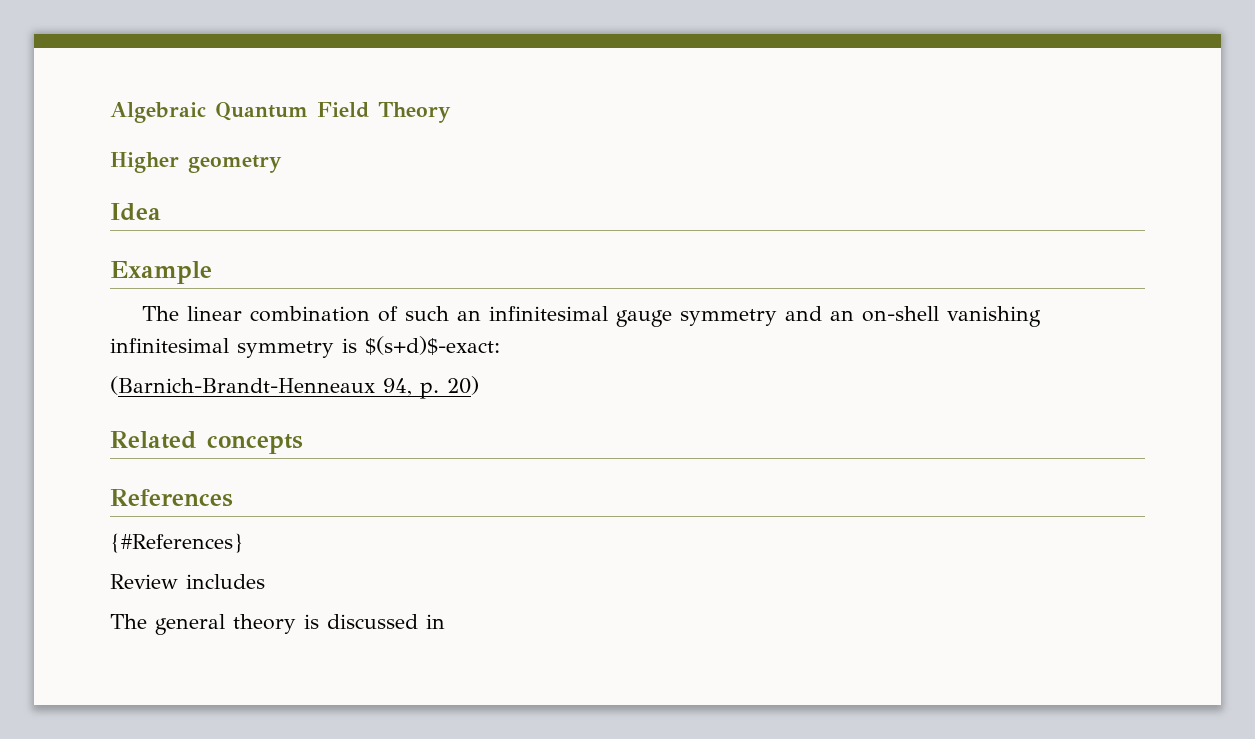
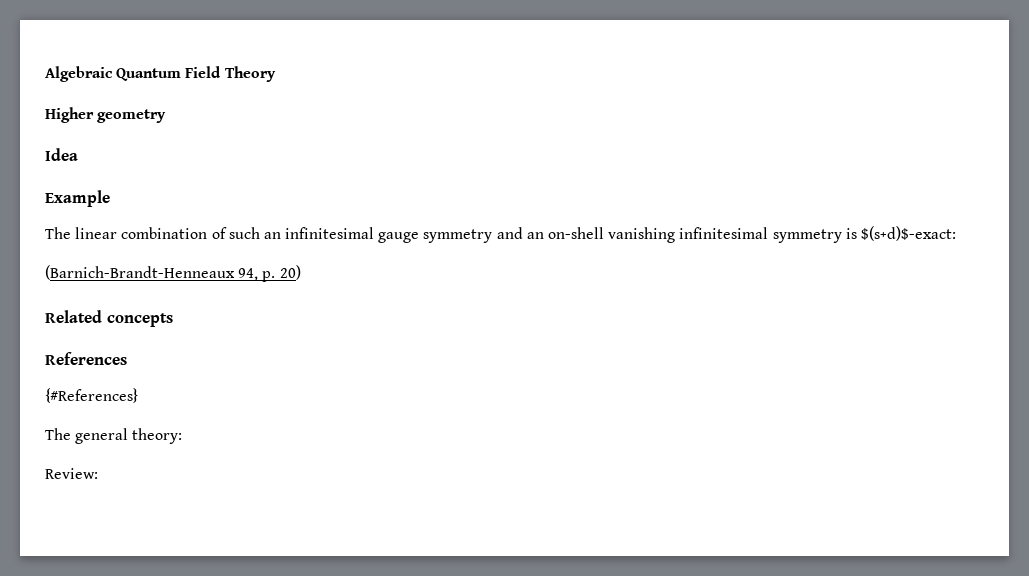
[110,574,265,589] // Review includes -> (138, 395) none
[233,614,445,634] theory is discussed in -> [132,428,183,444] [45,468,98,479] theory: // Review:

